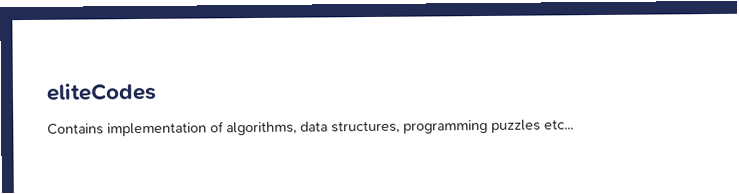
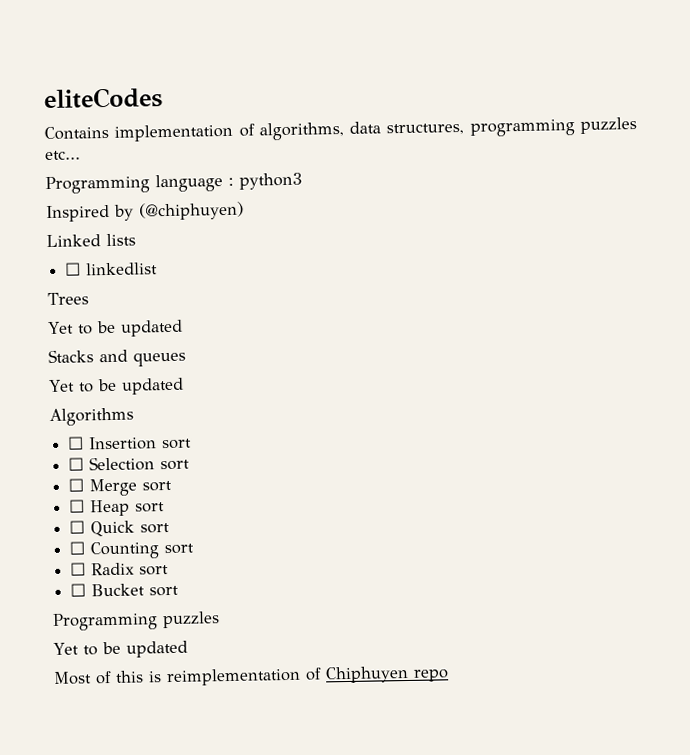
(574, 124) none -> [45,172,302,195] [46,201,244,223] [46,233,136,248] [65,262,159,276] [47,292,89,306] [48,319,183,337] [48,349,186,367] [49,377,184,395] [49,407,134,427] [67,436,193,451] [68,456,191,472] [68,478,173,497] [69,499,166,517] [69,520,171,537] [69,541,195,560] [70,562,170,576] [70,583,180,597] [52,611,220,631] [53,640,188,658] [53,665,449,687] // Programming language : python3 // Inspired by (@chiphuyen) // Linked lists // ☐ linkedlist // Trees // Yet to be updated // Stacks and queues // Yet to be updated // Algorithms // ☐ Insertion sort // ☐ Selection sort // ☐ Merge sort // ☐ Heap sort // ☐ Quick sort // ☐ Counting sort // ☐ Radix sort // ☐ Bucket sort // Programming puzzles // Yet to be updated // Most of this is reimplementation of Chiphuyen repo

